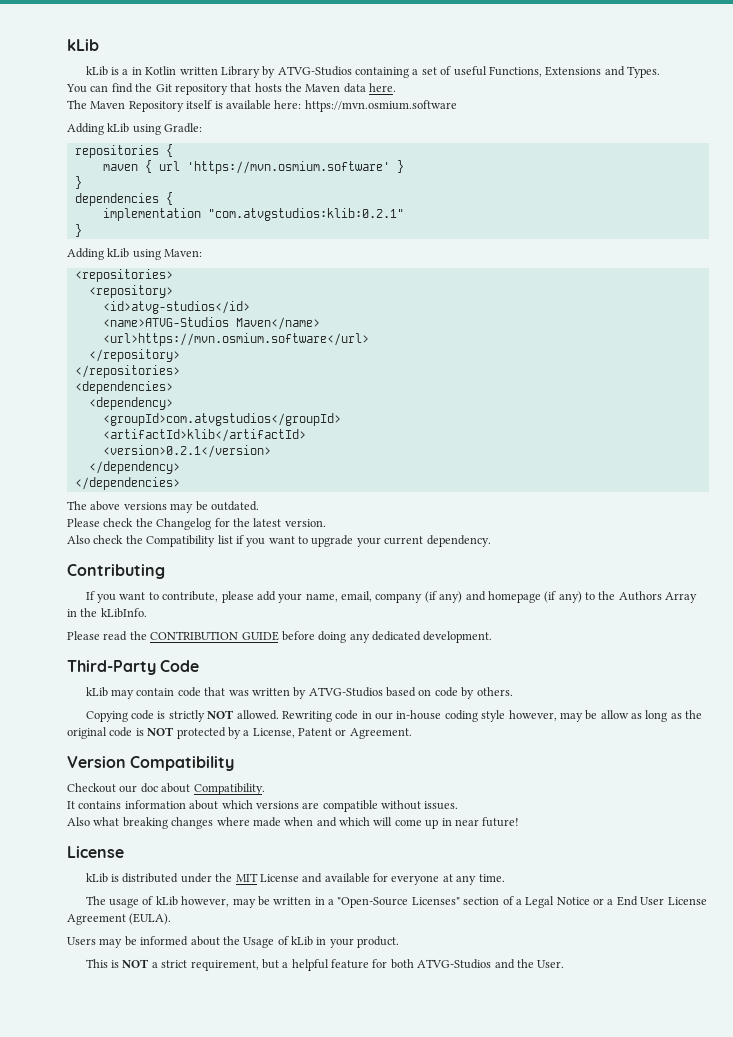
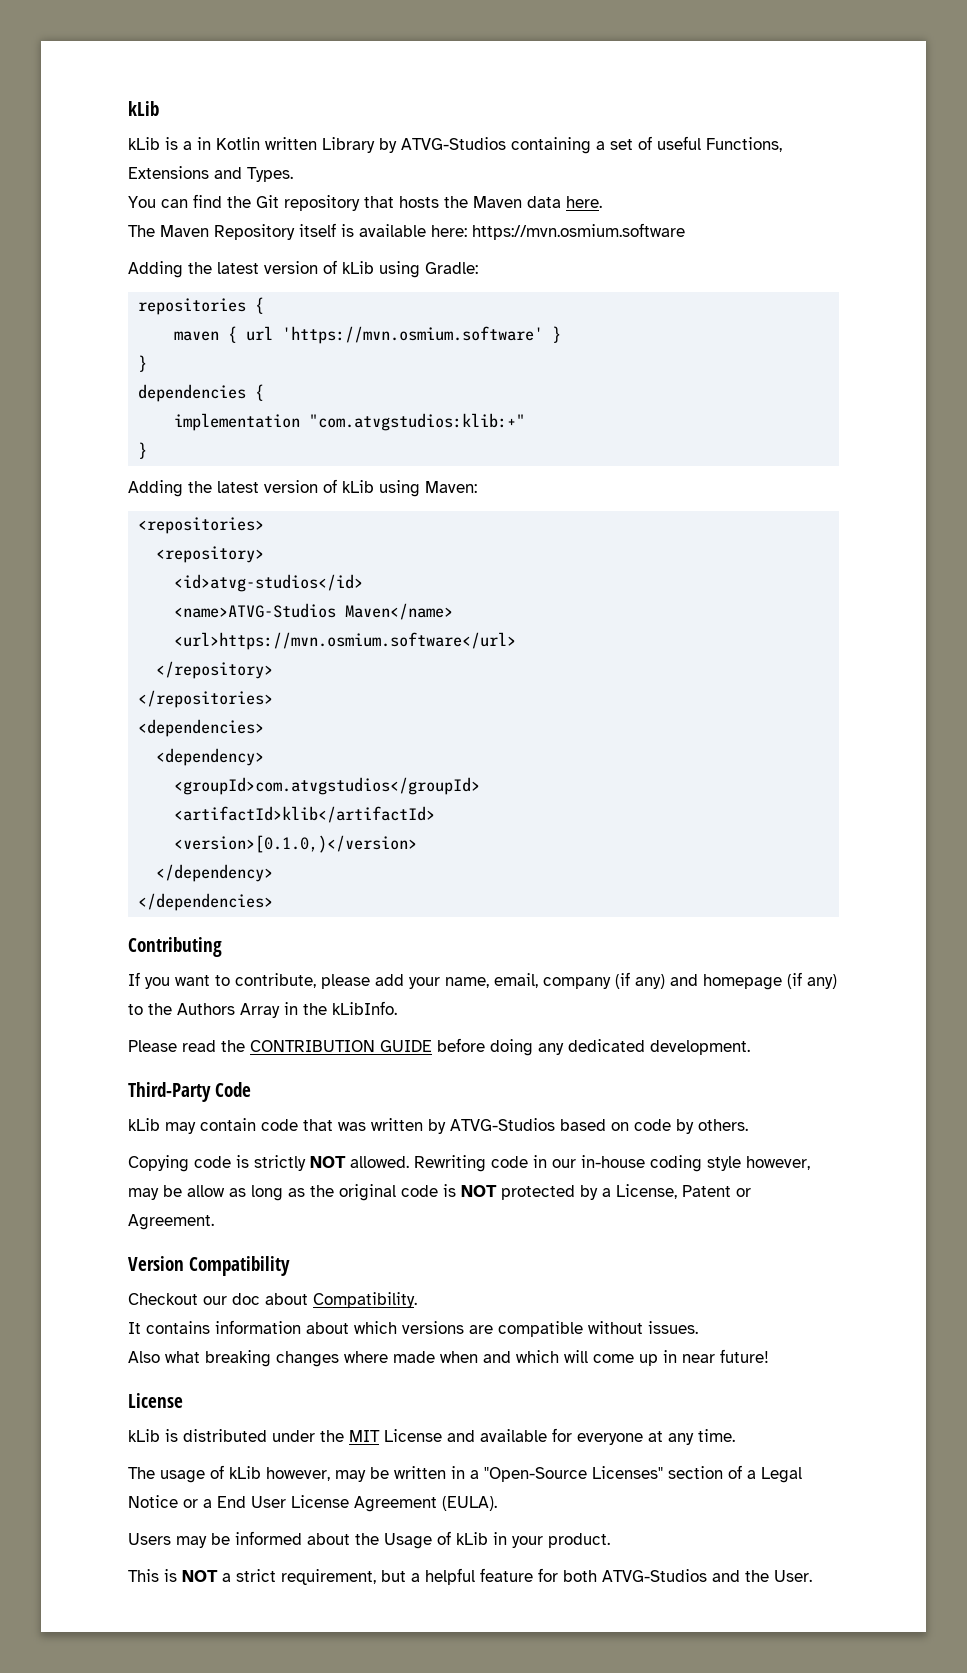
(104, 129) none -> [188,260,337,274] the latest version of
[207,208,404,221] "com.atvgstudios:klib:0.2.1" -> [309,413,526,431] "com.atvgstudios:klib:+"
(104, 254) none -> [188,479,337,493] the latest version of
[102,445,271,458] <version>0.2.1</version> -> [174,835,418,853] <version>[0.1.0,)</version>
[67,501,259,513] [67,518,326,530] [67,535,491,547] // The above versions may be outdated. // Please check the Changelog for the latest version. // Also check the Compatibility list if you want to upgrade your current dependency. -> (274, 902) none

